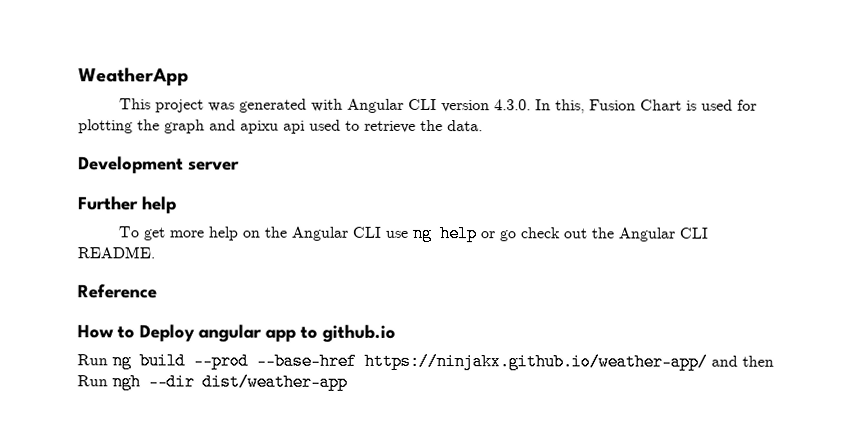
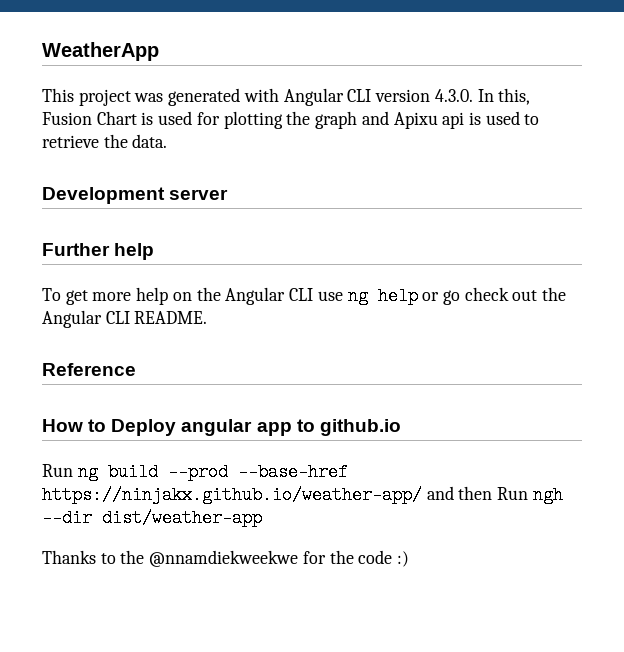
[240,120,305,134] apixu api -> [393,112,481,129] Apixu api is
(348, 382) none -> [42,550,410,567] // Thanks to the @nnamdiekweekwe for the code :)

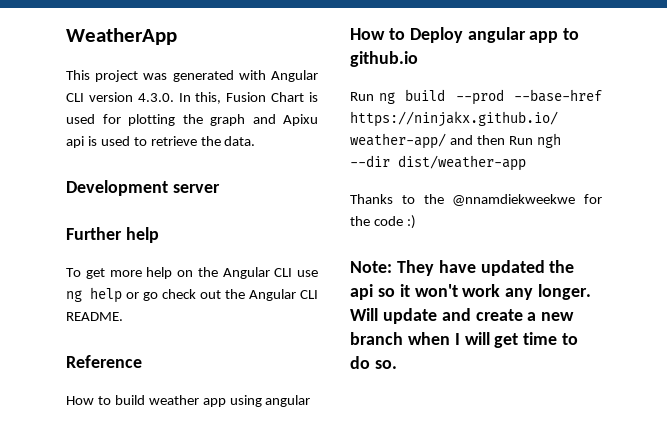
(136, 369) none -> [66,395,311,407] // How to build weather app using angular
(410, 559) none -> [350,260,575,276] [350,284,592,300] [350,308,575,324] [350,332,579,348] [350,356,397,369] // Note: They have updated the api so it won't work any longer. Will update and create a new branch when I will get time to do so.

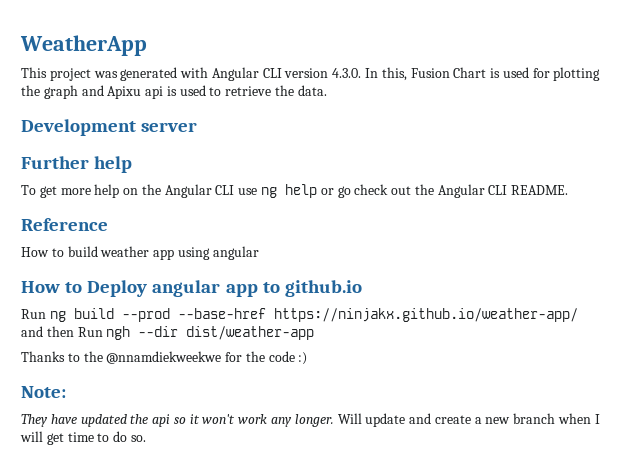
(392, 267) none -> (66, 392) //

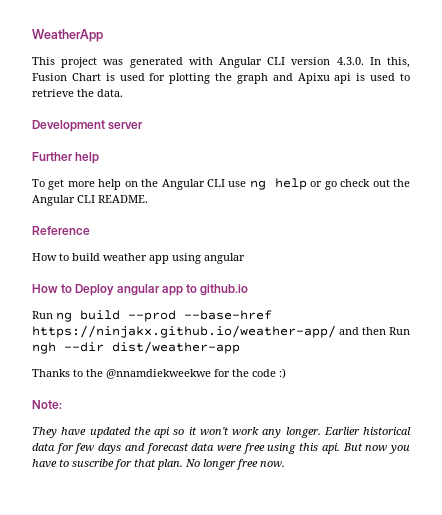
[337,413,600,427] [20,431,146,445] Will update and create a new branch when I will get time to do so. -> [323,427,411,435] [32,443,411,454] [32,459,285,470] Earlier historical data for few days and forecast data were free using this api. But now you have to suscribe for that plan. No longer free now.

